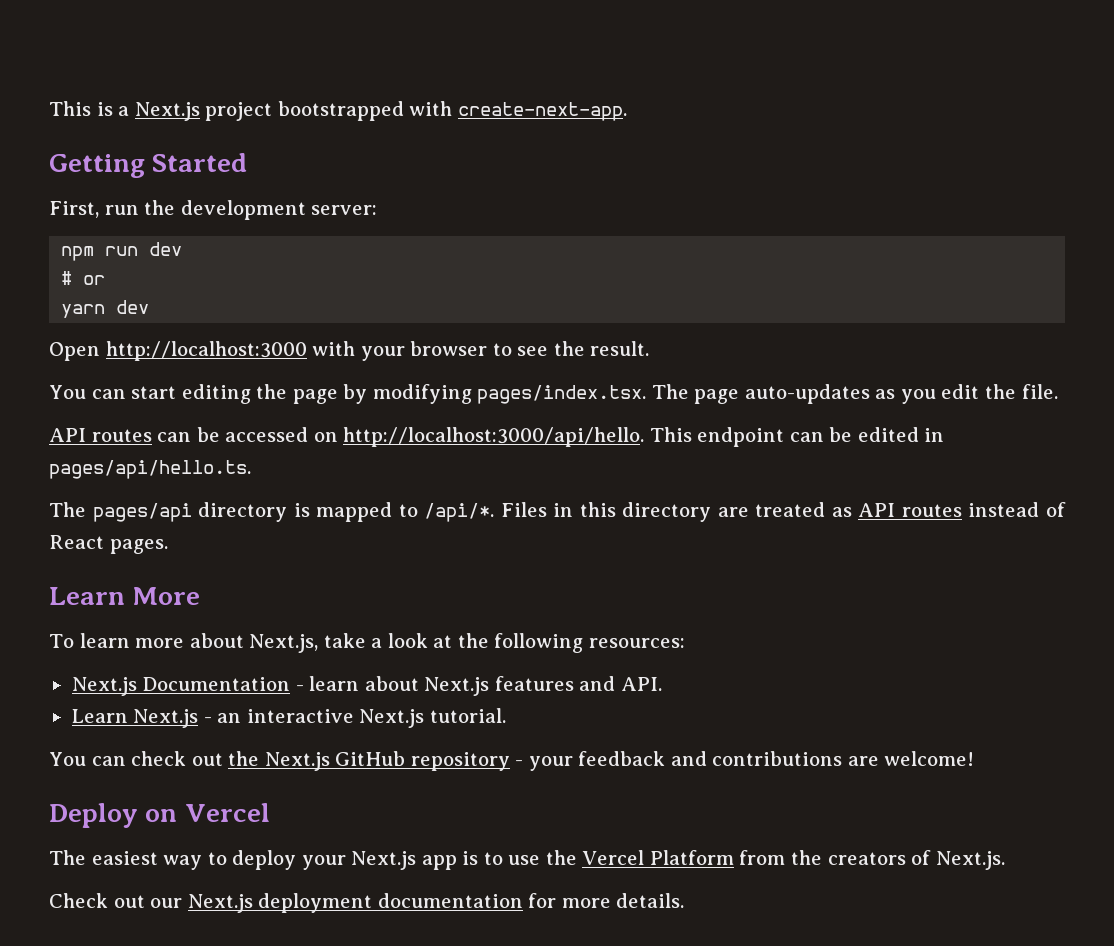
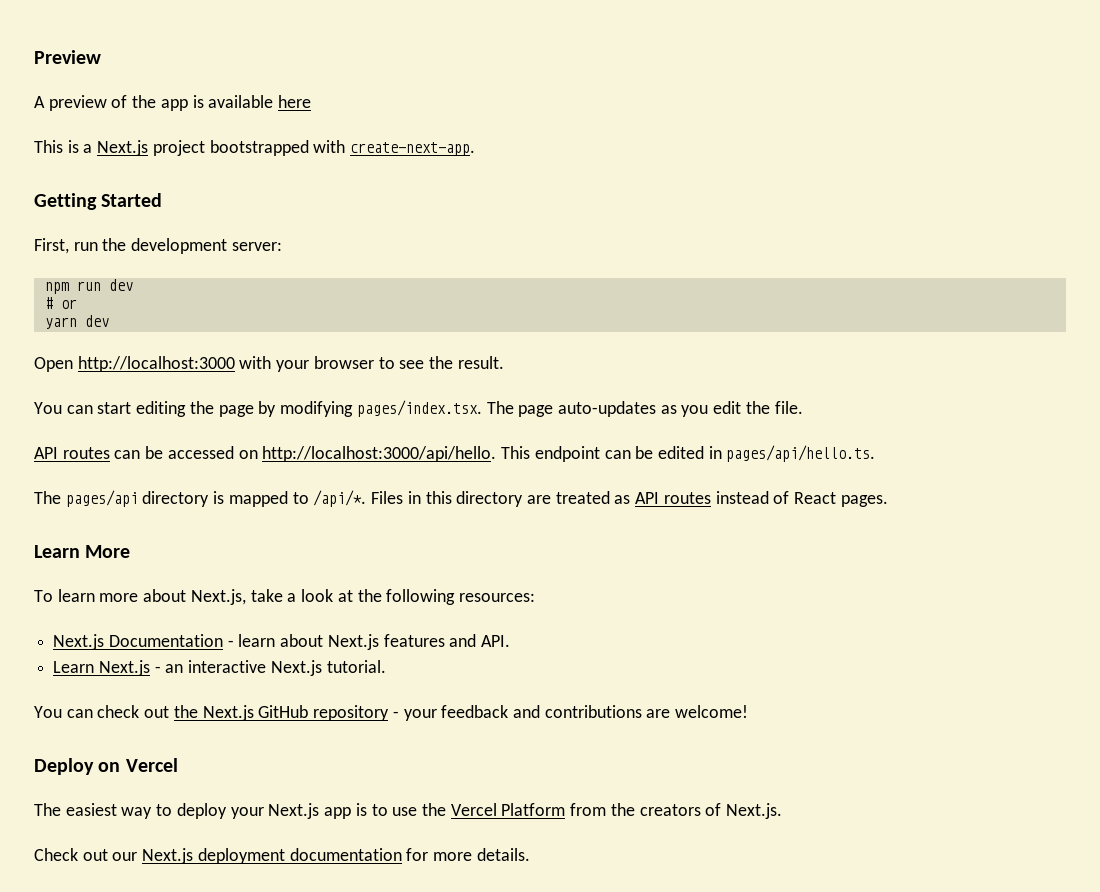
(49, 108) none -> [34,50,101,64] [34,95,312,111] Preview // A preview of the app is available here //

